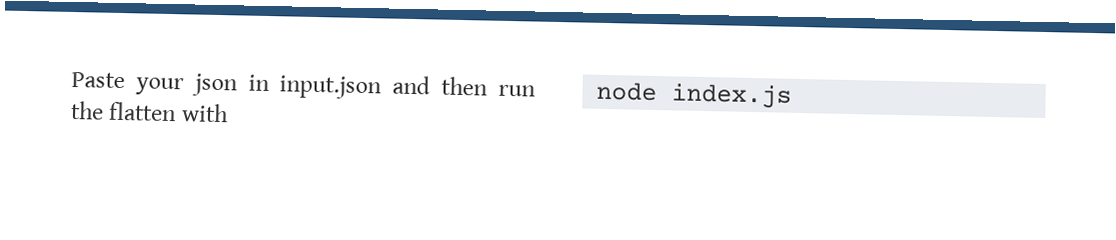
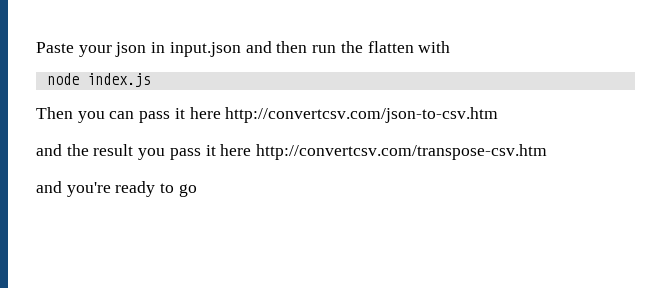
(793, 96) none -> [36,107,499,123] [36,144,548,160] [36,181,197,197] // Then you can pass it here http://convertcsv.com/json-to-csv.htm // and the result you pass it here http://convertcsv.com/transpose-csv.htm // and you're ready to go

